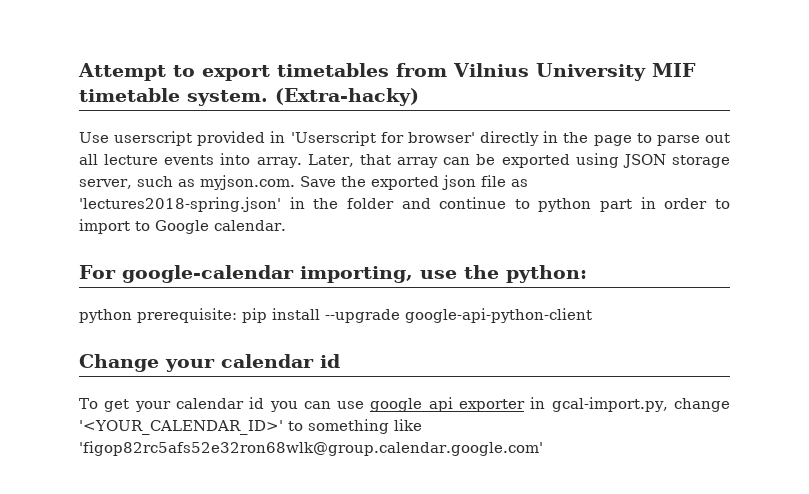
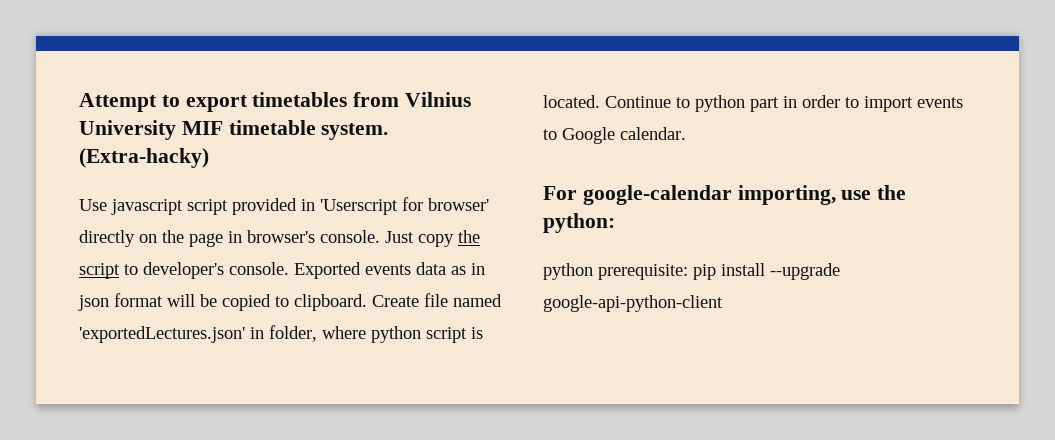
[114,131,193,146] userscript -> [111,199,228,215] javascript script
[543,131,559,143] in -> [139,234,157,243] on
[636,133,730,146] [79,153,730,168] [79,175,528,190] [79,197,507,212] to parse out all lecture events into array. Later, that array can be exported using JSON storage server, such as myjson.com. Save the exported json file as 'lectures2018-spring.json' in the folder and continue -> [228,230,480,247] [79,262,485,279] [78,293,502,311] [79,325,483,343] [543,95,671,108] in browser's console. Just copy the script to developer's console. Exported events data as in json format will be copied to clipboard. Create file named 'exportedLectures.json' in folder, where python script is located. Continue
(130, 226) none -> [917,97,963,108] events
[79,354,340,372] [79,397,730,412] [79,419,422,435] [79,441,543,456] // Change your calendar id // To get your calendar id you can use google api exporter in gcal-import.py, change '<YOUR_CALENDAR_ID>' to something like 'figop82rc5afs52e32ron68wlk@group.calendar.google.com' -> (723, 303) none

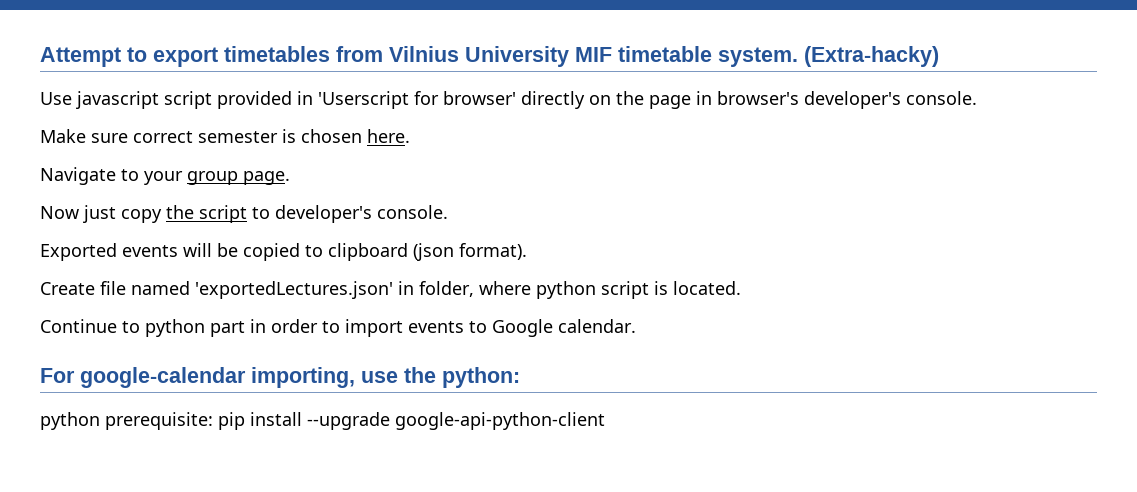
[320,230,414,243] console. Just -> [804,91,977,109] [40,129,410,143] [40,167,290,185] [40,205,116,223] developer's console. // Make sure correct semester is chosen here. // Navigate to your group page. // Now just
(289, 268) none -> (448, 212) //
[416,262,485,275] [78,293,163,311] data as in json format -> (178, 251) none
[294,294,367,311] clipboard. -> [328,243,527,261] clipboard (json format). //
(600, 101) none -> (741, 288) //

